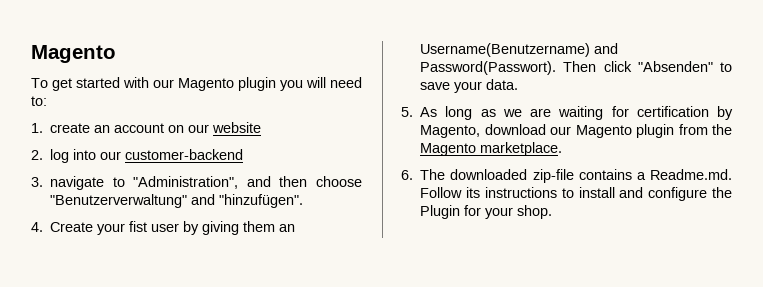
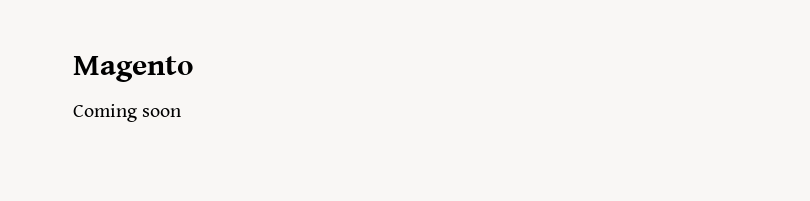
[31,77,362,91] [31,96,47,106] [31,122,262,133] [31,149,244,163] [31,176,363,190] [50,194,304,208] [31,221,296,235] [420,43,619,57] [420,61,732,75] [420,79,519,93] [401,106,733,120] [420,124,732,138] [420,142,563,156] [401,169,732,183] [420,187,732,201] [420,205,553,219] To get started with our Magento plugin you will need to: // 1. create an account on our website // 2. log into our customer-backend // 3. navigate to "Administration", and then choose "Benutzerverwaltung" and "hinzufügen". // 4. Create your fist user by giving them an Username(Benutzername) and Password(Passwort). Then click "Absenden" to save your data. // 5. As long as we are waiting for certification by Magento, download our Magento plugin from the Magento marketplace. // 6. The downloaded zip-file contains a Readme.md. Follow its instructions to install and configure the Plugin for your shop. -> [73,104,182,122] Coming soon

